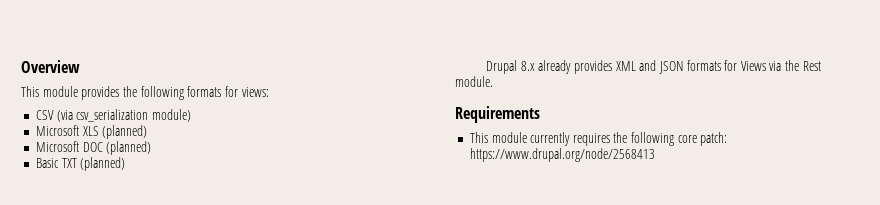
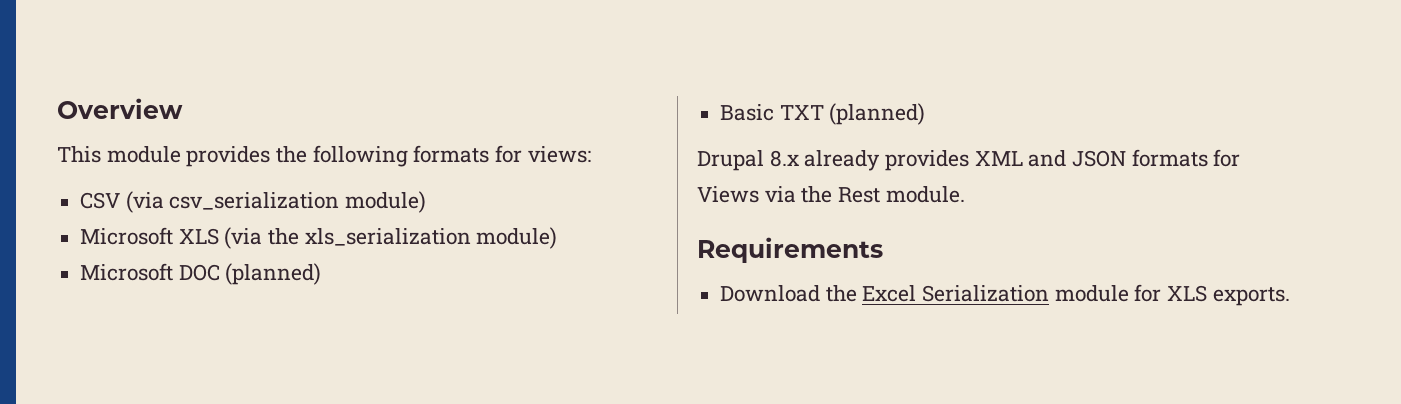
[102,125,148,139] (planned) -> [224,227,558,249] (via the xls_serialization module)
[469,132,728,146] [469,148,655,162] This module currently requires the following core patch: https://www.drupal.org/node/2568413 -> [720,284,1290,306] Download the Excel Serialization module for XLS exports.

